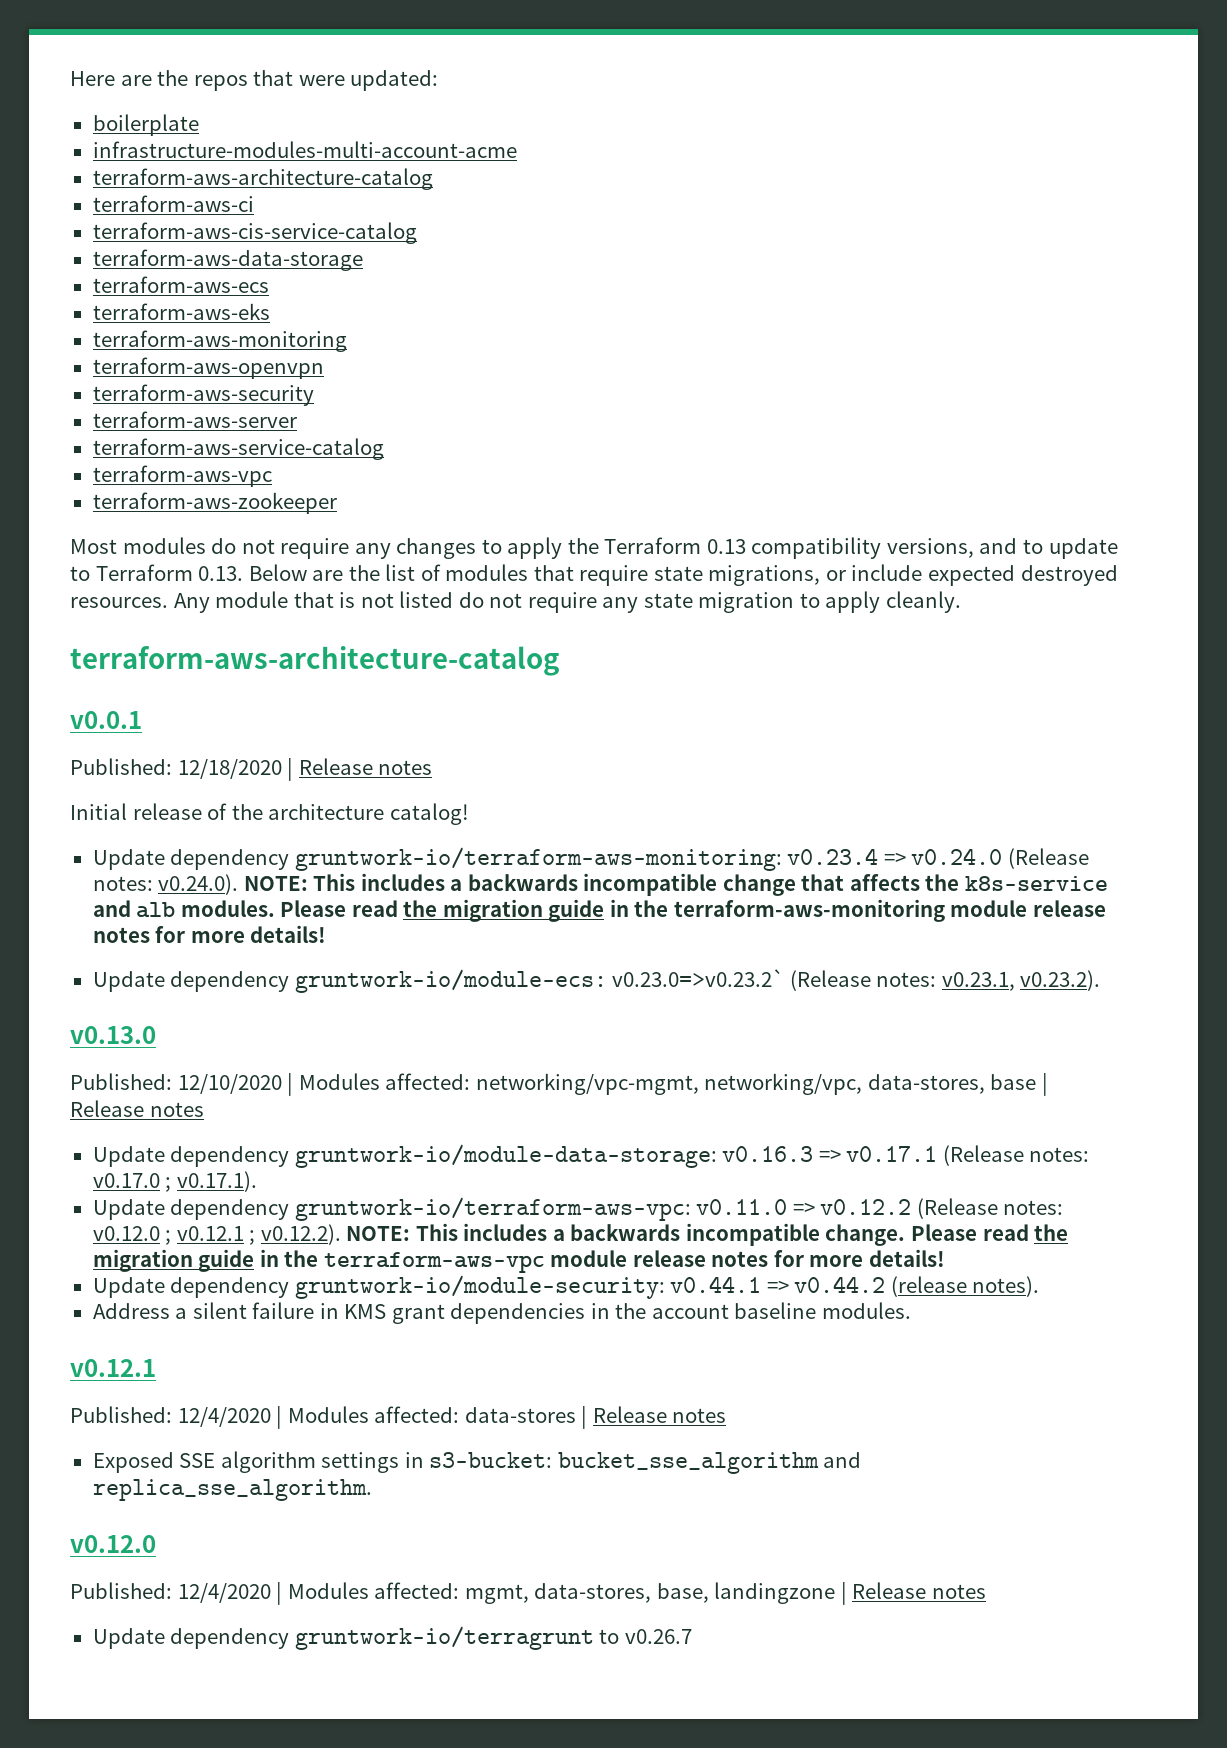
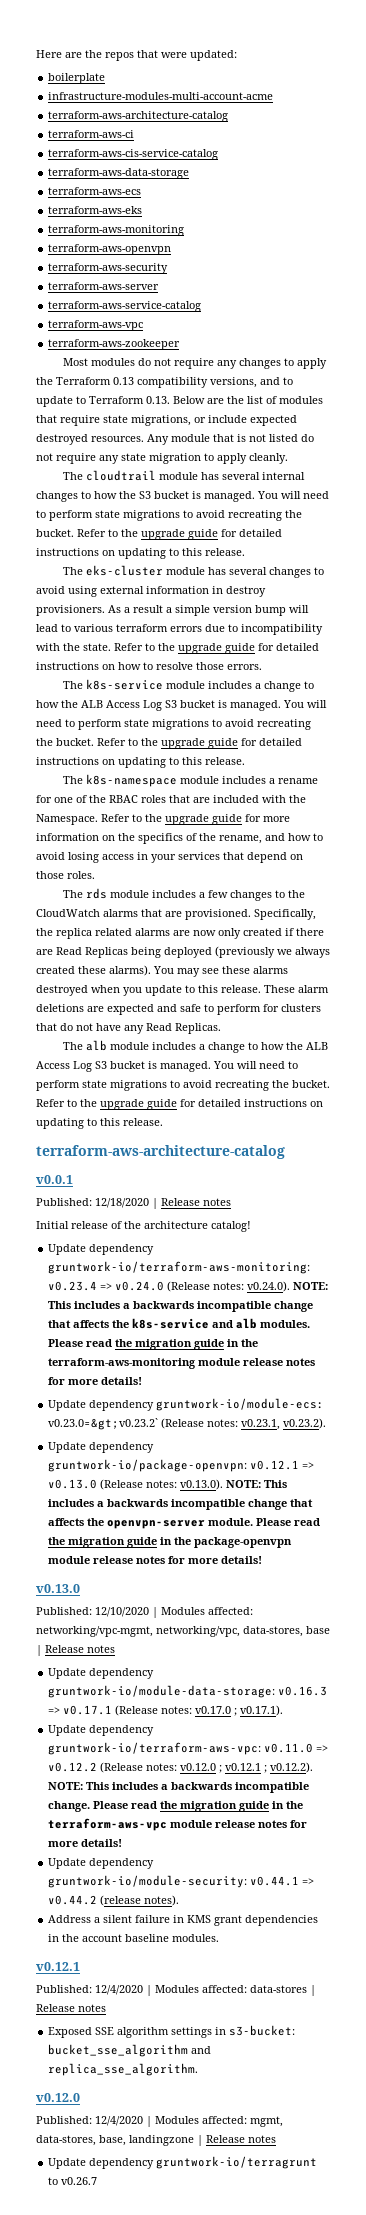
(962, 602) none -> [63,470,306,481] [36,491,329,502] [36,510,302,521] [36,529,282,540] [36,548,245,559] [63,565,325,578] [36,586,266,597] [36,605,309,616] [36,624,323,635] [36,643,319,654] [36,662,262,670] [63,679,315,692] [36,700,327,711] [36,719,311,730] [36,738,302,749] [36,757,245,768] [63,774,319,787] [36,795,306,803] [36,814,290,825] [36,833,323,844] [36,852,303,863] [36,871,95,879] [63,888,306,901] [36,909,316,920] [36,928,324,939] [36,946,330,958] [36,965,288,977] [36,985,329,996] [36,1004,321,1015] [36,1023,221,1034] [63,1040,329,1053] [36,1061,298,1072] [36,1080,330,1091] [36,1099,323,1110] [36,1118,163,1129] // The cloudtrail module has several internal changes to how the S3 bucket is managed. You will need to perform state migrations to avoid recreating the bucket. Refer to the upgrade guide for detailed instructions on updating to this release. // The eks-cluster module has several changes to avoid using external information in destroy provisioners. As a result a simple version bump will lead to various terraform errors due to incompatibility with the state. Refer to the upgrade guide for detailed instructions on how to resolve those errors. // The k8s-service module includes a change to how the ALB Access Log S3 bucket is managed. You will need to perform state migrations to avoid recreating the bucket. Refer to the upgrade guide for detailed instructions on updating to this release. // The k8s-namespace module includes a rename for one of the RBAC roles that are included with the Namespace. Refer to the upgrade guide for more information on the specifics of the rename, and how to avoid losing access in your services that depend on those roles. // The rds module includes a few changes to the CloudWatch alarms that are provisioned. Specifically, the replica related alarms are now only created if there are Read Replicas being deployed (previously we always created these alarms). You may see these alarms destroyed when you update to this release. These alarm deletions are expected and safe to perform for clusters that do not have any Read Replicas. // The alb module includes a change to how the ALB Access Log S3 bucket is managed. You will need to perform state migrations to avoid recreating the bucket. Refer to the upgrade guide for detailed instructions on updating to this release.
[612,969,785,987] v0.23.0=>v0.23.2` -> [48,1418,159,1430] v0.23.0=&gt;v0.23.2`
(1101, 980) none -> [48,1442,155,1453] [48,1459,315,1472] [48,1479,288,1490] [48,1499,314,1510] [48,1518,321,1529] [48,1537,293,1548] [48,1556,263,1564] // Update dependency gruntwork-io/package-openvpn: v0.12.1 => v0.13.0 (Release notes: v0.13.0). NOTE: This includes a backwards incompatible change that affects the openvpn-server module. Please read the migration guide in the package-openvpn module release notes for more details!

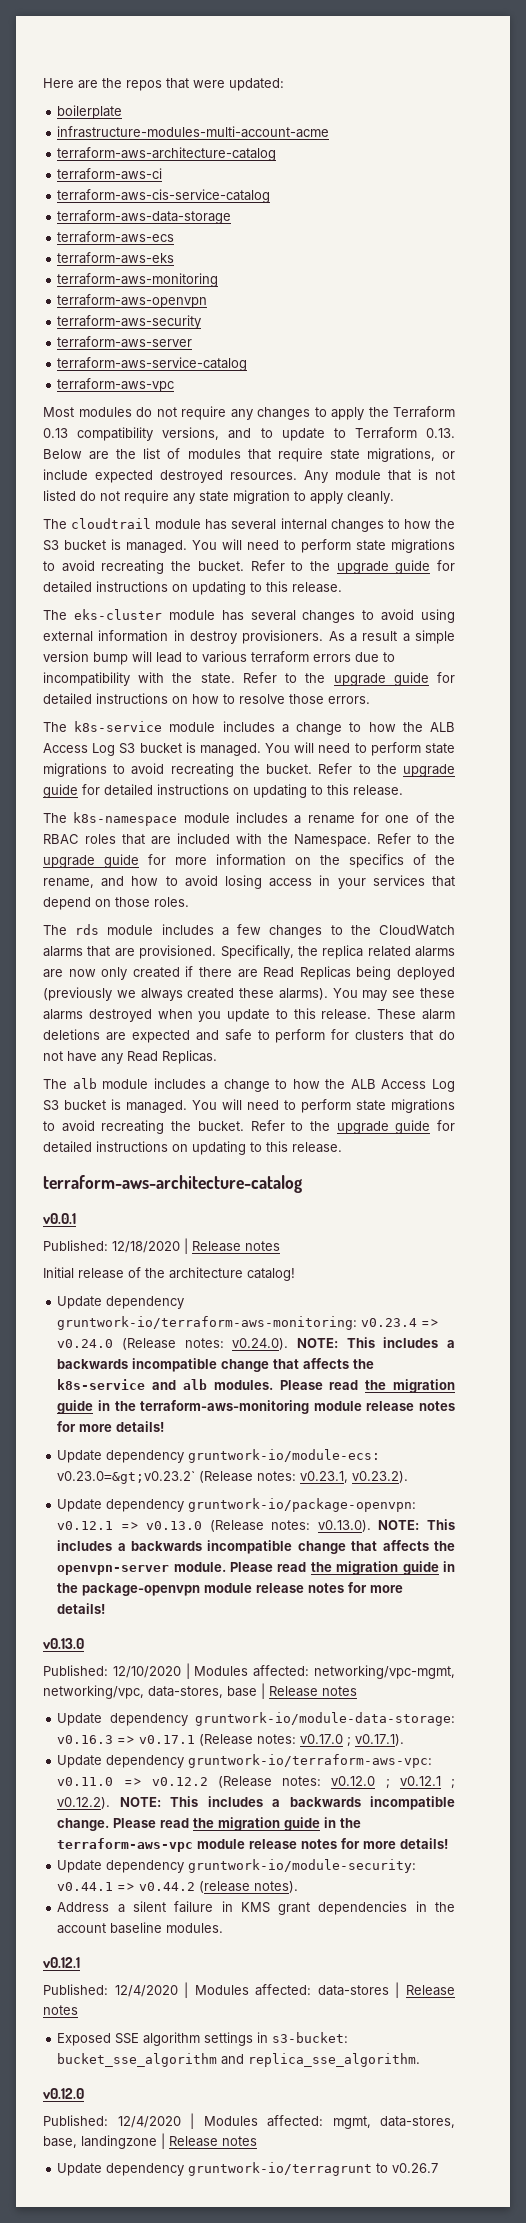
[48,339,181,350] // terraform-aws-zookeeper -> (175, 385) none

